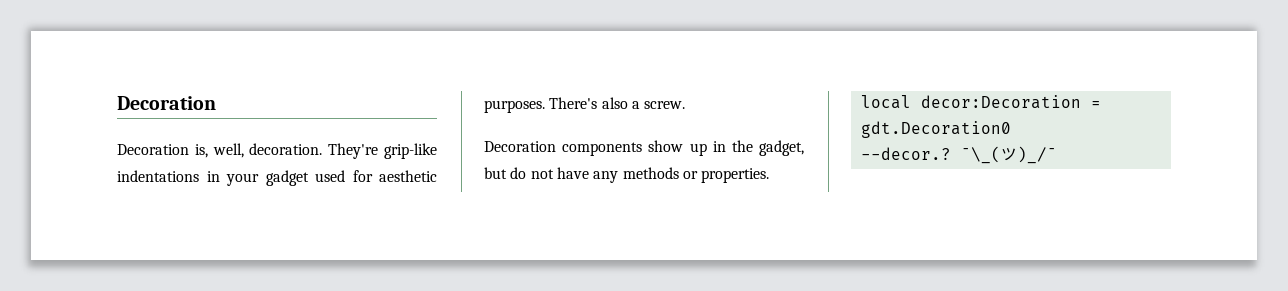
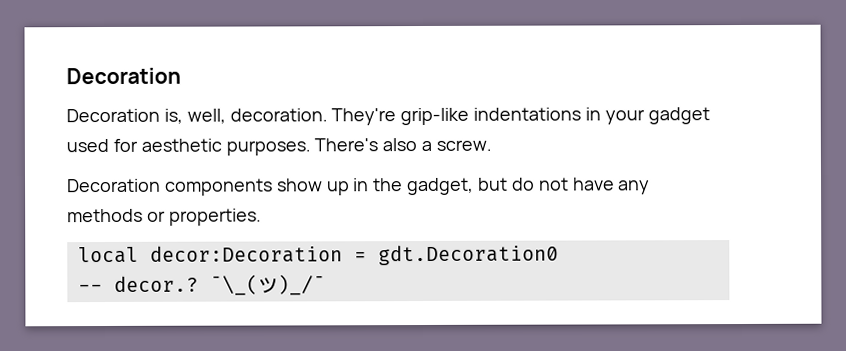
[860,147,951,160] --decor.? -> [77,275,199,293] -- decor.?

